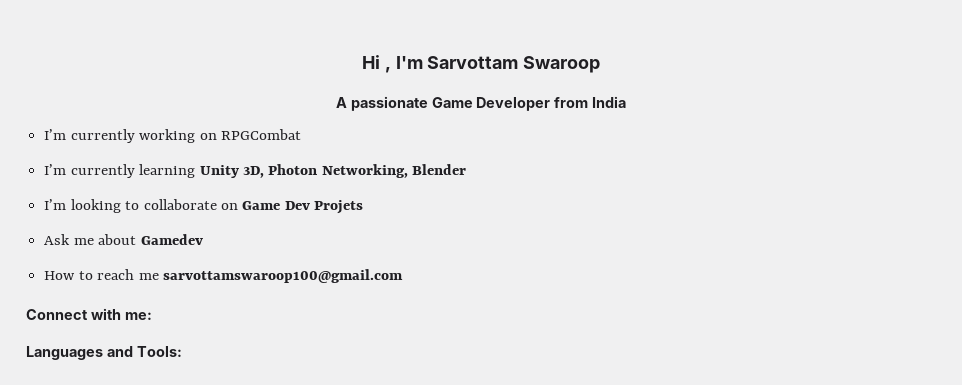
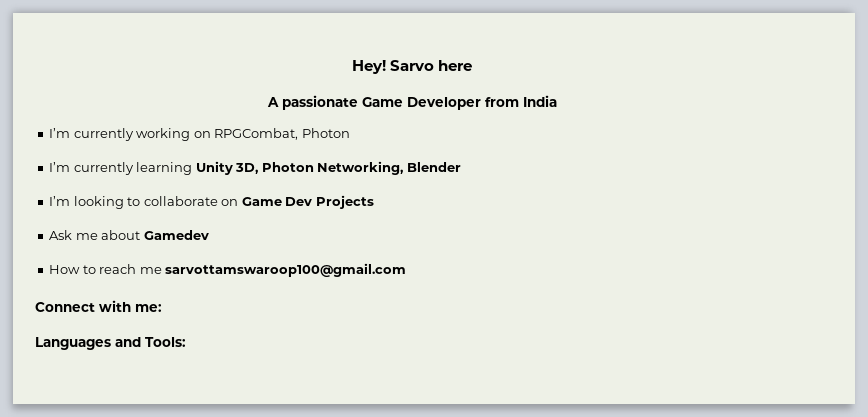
[361,55,601,73] Hi , I'm Sarvottam Swaroop -> [351,60,473,74] Hey! Sarvo here
[220,129,301,140] RPGCombat -> [214,128,350,140] RPGCombat, Photon
[314,200,364,214] Projets -> [315,195,374,209] Projects

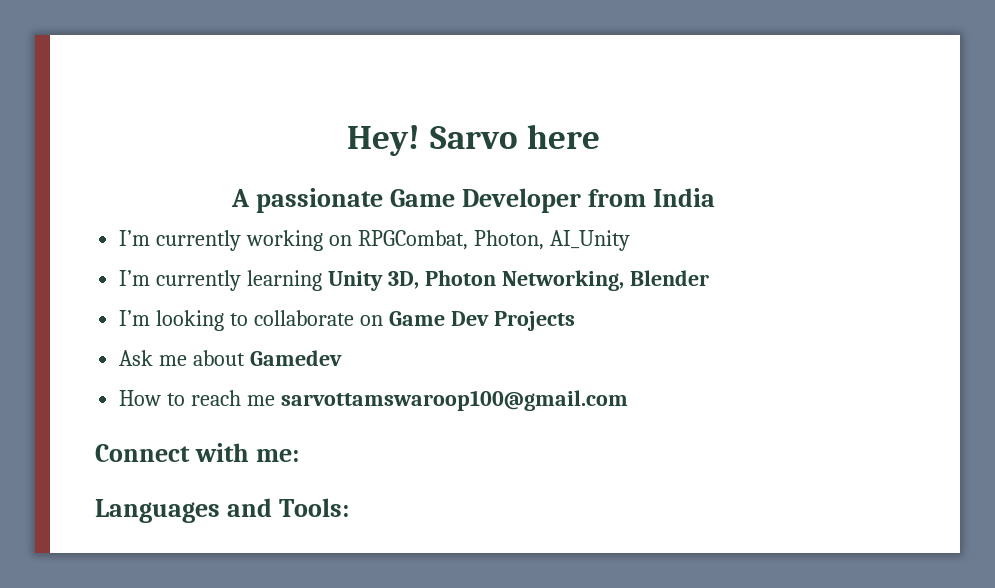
[301,128,350,138] Photon -> [473,230,630,251] Photon, AI_Unity

